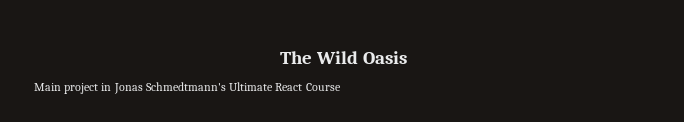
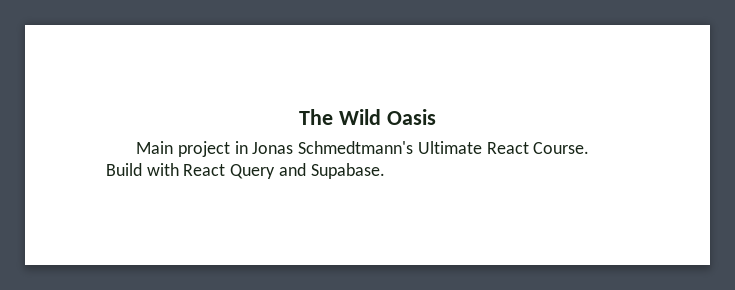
[305,83,341,91] Course -> [533,142,590,154] [106,163,385,179] Course. Build with React Query and Supabase.

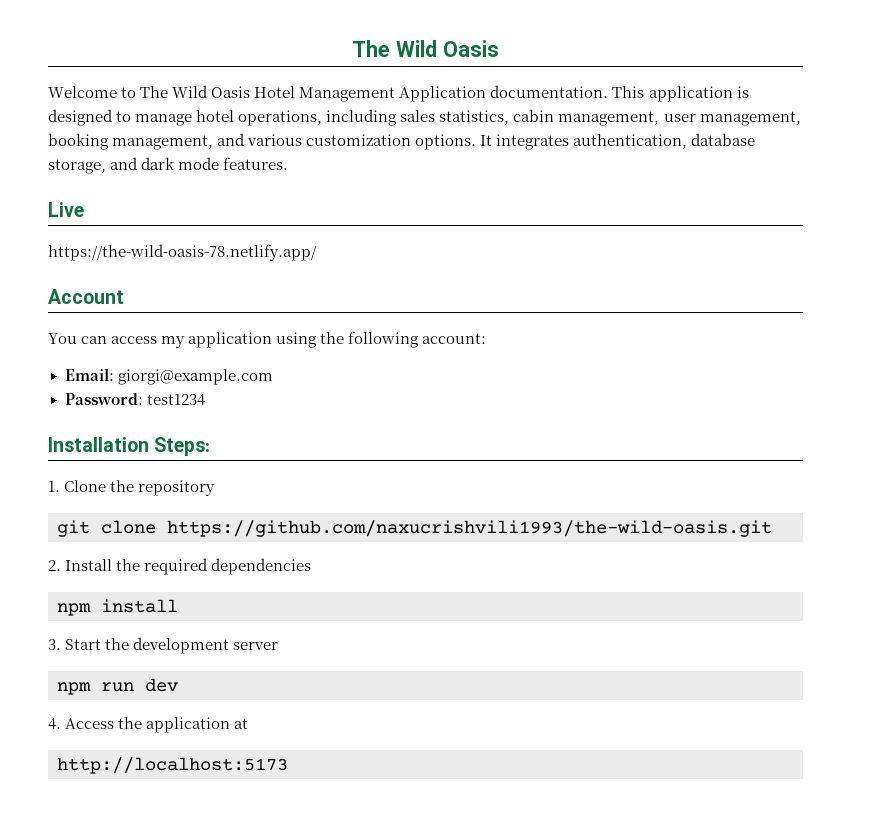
[136,141,590,157] [106,163,385,179] Main project in Jonas Schmedtmann's Ultimate React Course. Build with React Query and Supabase. -> [48,85,749,102] [48,109,801,126] [48,133,756,150] [48,157,289,174] [48,202,84,217] [48,244,317,261] [48,289,124,304] [48,331,487,348] [64,368,273,385] [64,393,205,406] [48,437,211,456] [48,480,216,496] [57,520,772,537] [48,558,312,575] [57,599,178,616] [48,637,279,654] [57,678,178,695] [48,717,249,733] [57,757,288,774] Welcome to The Wild Oasis Hotel Management Application documentation. This application is designed to manage hotel operations, including sales statistics, cabin management, user management, booking management, and various customization options. It integrates authentication, database storage, and dark mode features. // Live // https://the-wild-oasis-78.netlify.app/ // Account // You can access my application using the following account: // Email: giorgi@example.com // Password: test1234 // Installation Steps: // 1. Clone the repository // git clone https://github.com/naxucrishvili1993/the-wild-oasis.git // 2. Install the required dependencies // npm install // 3. Start the development server // npm run dev // 4. Access the application at // http://localhost:5173

